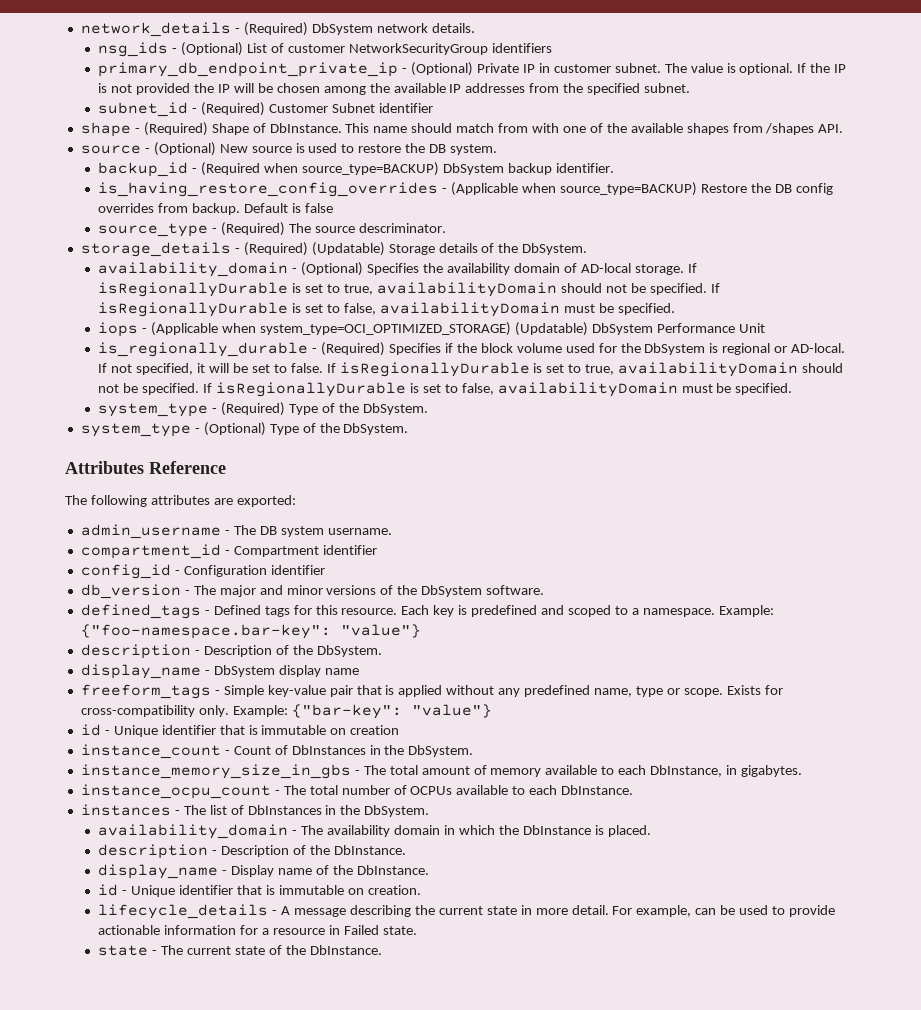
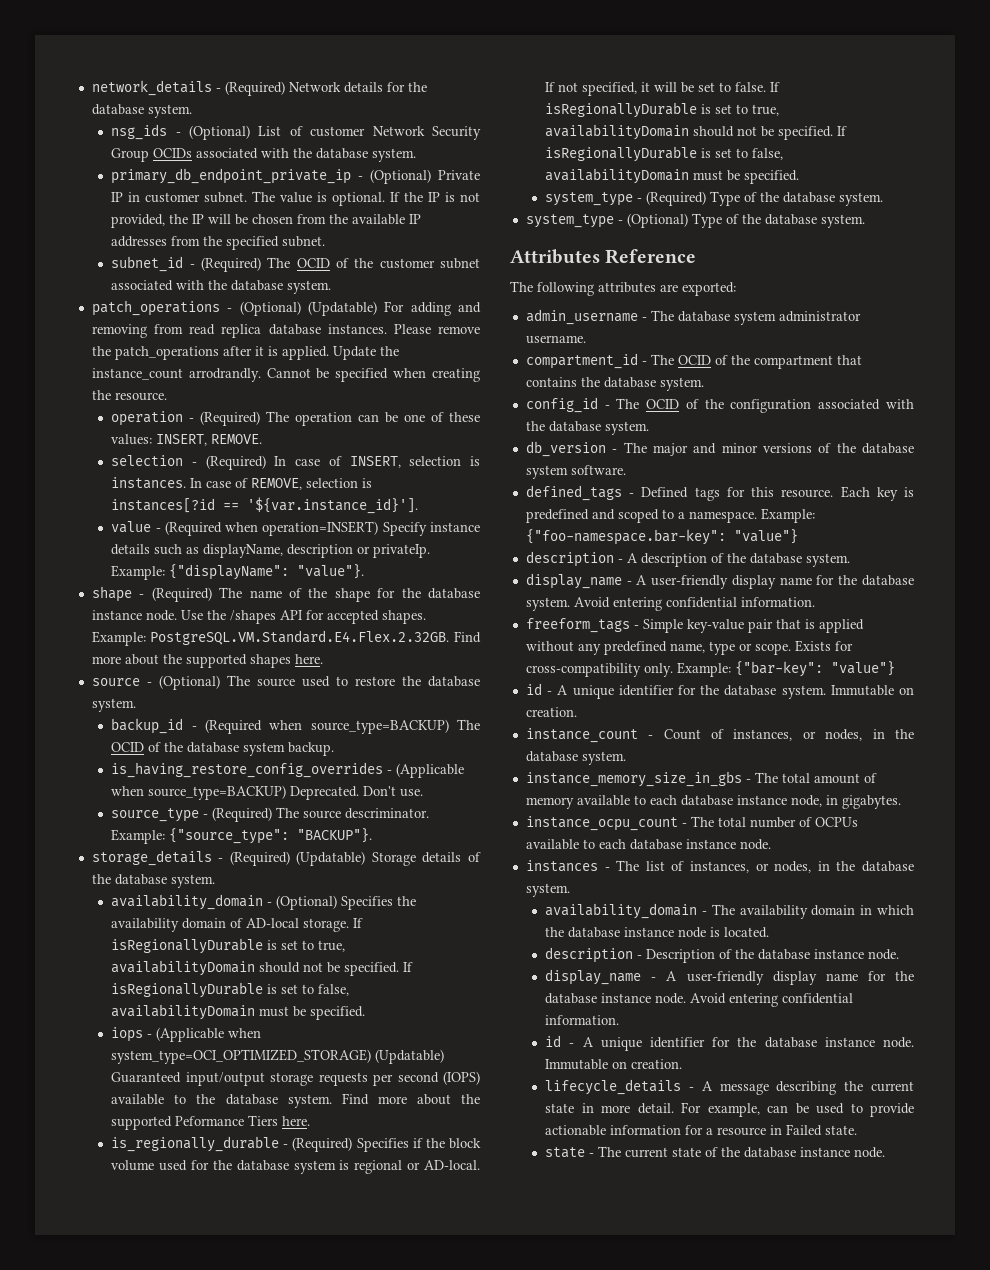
[311,23,475,35] DbSystem network details. -> [288,82,427,93] [91,104,192,118] Network details for the database system.
[348,43,552,55] NetworkSecurityGroup identifiers -> [372,126,481,140] [111,148,417,162] Network Security Group OCIDs associated with the database system.
[136,83,191,95] provided -> [111,214,166,228] provided,
[323,86,366,95] among -> [297,214,327,224] from
[269,103,433,113] [80,122,844,137] Customer Subnet identifier // shape - (Required) Shape of DbInstance. This name should match from with one of the available shapes from /shapes API. -> [267,257,481,269] [111,280,332,294] [91,300,482,316] [91,324,480,338] [91,346,399,360] [91,368,481,382] [91,390,167,401] [111,411,480,426] [111,434,263,446] [111,455,480,470] [111,477,373,490] [111,497,419,514] [111,521,480,536] [111,544,431,558] [111,564,365,580] [91,586,480,602] [91,610,426,624] [91,630,481,646] [91,654,323,668] The OCID of the customer subnet associated with the database system. // patch_operations - (Optional) (Updatable) For adding and removing from read replica database instances. Please remove the patch_operations after it is applied. Update the instance_count arrodrandly. Cannot be specified when creating the resource. // operation - (Required) The operation can be one of these values: INSERT, REMOVE. // selection - (Required) In case of INSERT, selection is instances. In case of REMOVE, selection is instances[?id == '${var.instance_id}']. // value - (Required when operation=INSERT) Specify instance details such as displayName, description or privateIp. Example: {"displayName": "value"}. // shape - (Required) The name of the shape for the database instance node. Use the /shapes API for accepted shapes. Example: PostgreSQL.VM.Standard.E4.Flex.2.32GB. Find more about the supported shapes here.
[219,143,305,153] New source is -> [226,675,295,687] The source
[429,144,447,153] DB -> [427,676,480,687] database
[442,163,614,175] DbSystem backup identifier. -> [457,719,480,730] [111,742,335,756] The OCID of the database system backup.
[700,183,833,195] [98,203,333,215] Restore the DB config overrides from backup. Default is false -> [290,786,424,800] Deprecated. Don't use.
(446, 228) none -> [111,828,373,844] Example: {"source_type": "BACKUP"}.
[522,243,588,255] DbSystem. -> [114,874,215,888] database system.
[591,323,765,335] DbSystem Performance Unit -> [111,1071,480,1086] [111,1093,481,1108] [111,1115,311,1130] Guaranteed input/output storage requests per second (IOPS) available to the database system. Find more about the supported Peformance Tiers here.
[644,343,706,355] DbSystem -> [236,1160,336,1174] database system
[362,403,428,415] DbSystem. -> [783,192,884,206] database system.
[343,423,409,435] DbSystem. -> [764,214,865,228] database system.
[259,526,324,537] DB system -> [677,311,861,325] database system administrator
[233,545,377,557] [80,564,325,579] Compartment identifier // config_id - Configuration identifier -> [650,354,862,369] [525,377,704,391] [525,397,914,413] [525,421,649,435] The OCID of the compartment that contains the database system. // config_id - The OCID of the configuration associated with the database system.
[421,585,483,597] DbSystem -> [862,443,915,454] [525,465,568,479] database system
[203,645,382,657] [80,664,359,679] Description of the DbSystem. // display_name - DbSystem display name -> [626,553,850,567] [525,573,915,589] [525,597,815,611] A description of the database system. // display_name - A user-friendly display name for the database system. Avoid entering confidential information.
[113,725,400,737] [80,744,474,759] Unique identifier that is immutable on creation // instance_count - Count of DbInstances in the DbSystem. -> [557,685,914,699] [525,707,577,717] [525,728,915,743] [525,751,626,765] A unique identifier for the database system. Immutable on creation. // instance_count - Count of instances, or nodes, in the database system.
[650,765,723,777] DbInstance, -> [680,795,822,807] database instance node,
[561,785,634,795] DbInstance. -> [629,839,771,850] database instance node.
[247,805,430,817] DbInstances in the DbSystem. -> [689,861,914,873] [525,883,570,897] instances, or nodes, in the database system.
[522,825,651,837] [98,844,406,859] [98,864,429,879] [98,884,344,897] DbInstance is placed. // description - Description of the DbInstance. // display_name - Display name of the DbInstance. // id - Unique identifier that is immutable -> [568,927,770,938] [545,947,900,963] [545,969,914,985] [545,993,854,1007] [545,1015,620,1025] [545,1035,914,1051] [545,1059,609,1070] database instance node is located. // description - Description of the database instance node. // display_name - A user-friendly display name for the database instance node. Avoid entering confidential information. // id - A unique identifier for the database instance node. Immutable
[309,945,382,955] DbInstance. -> [744,1147,886,1158] database instance node.

